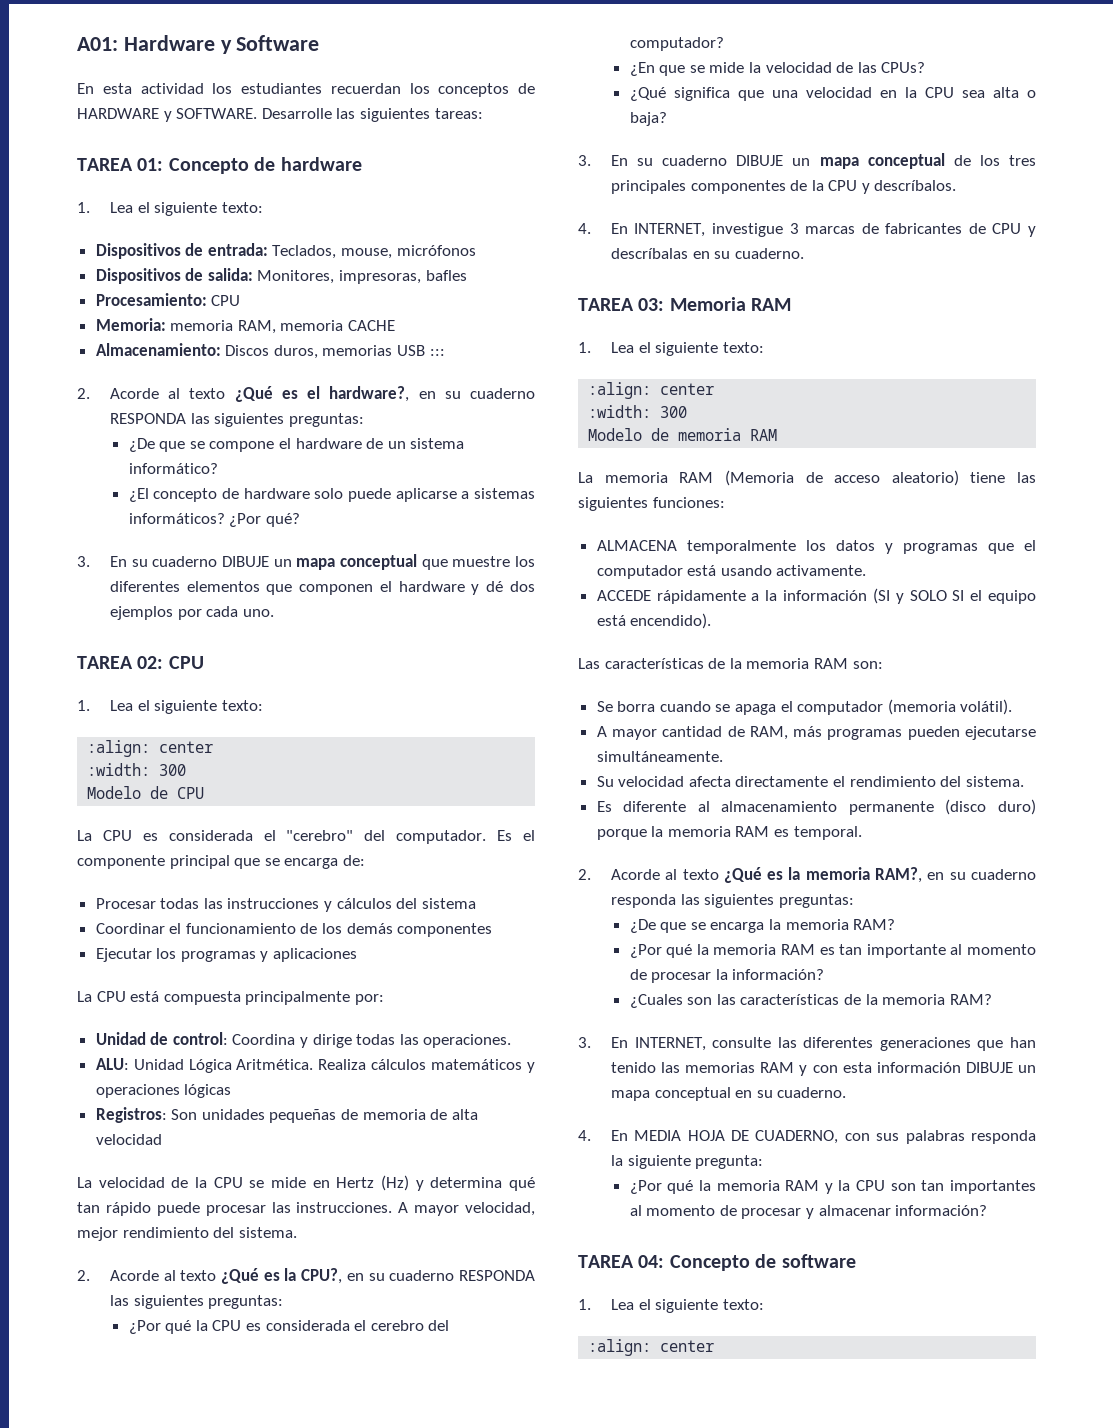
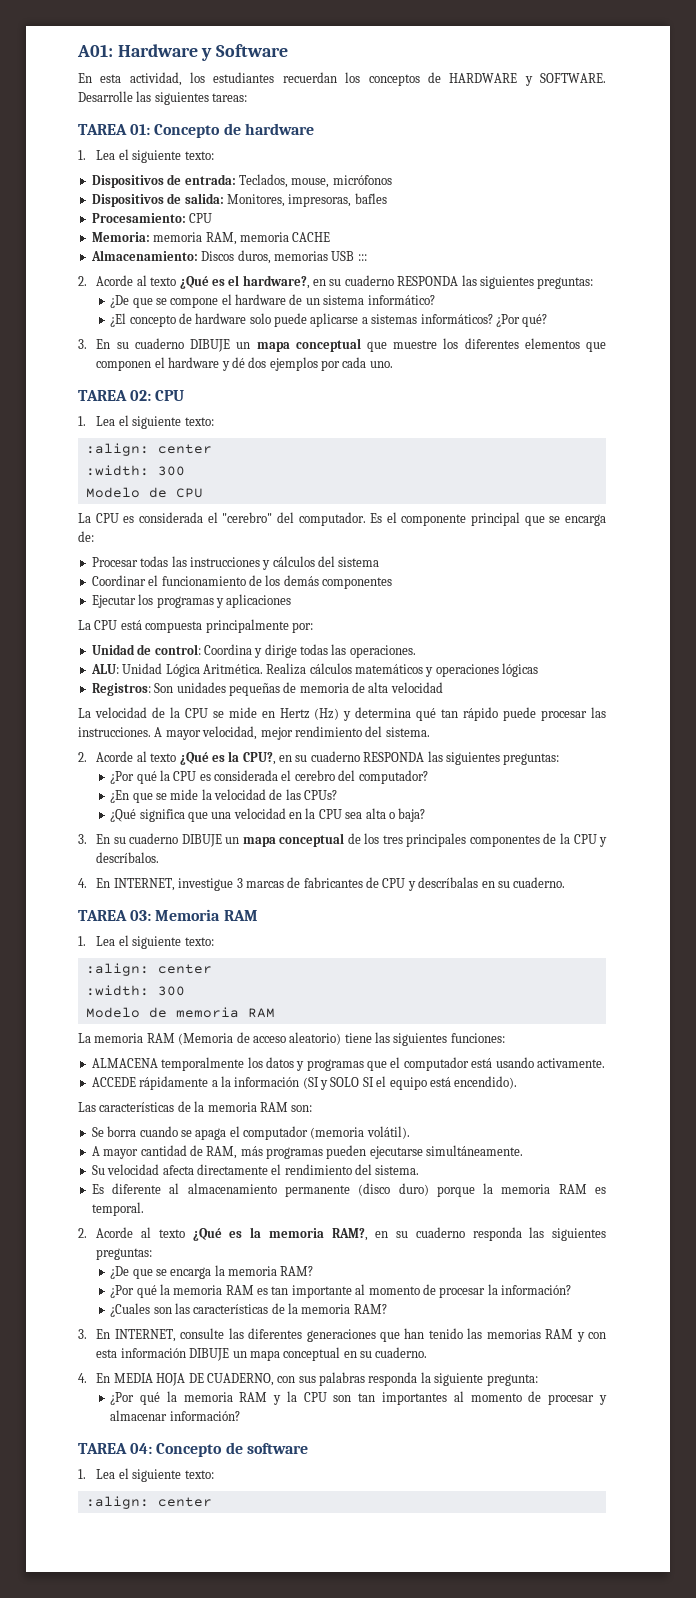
[140,83,204,94] actividad -> [129,72,182,86] actividad,

